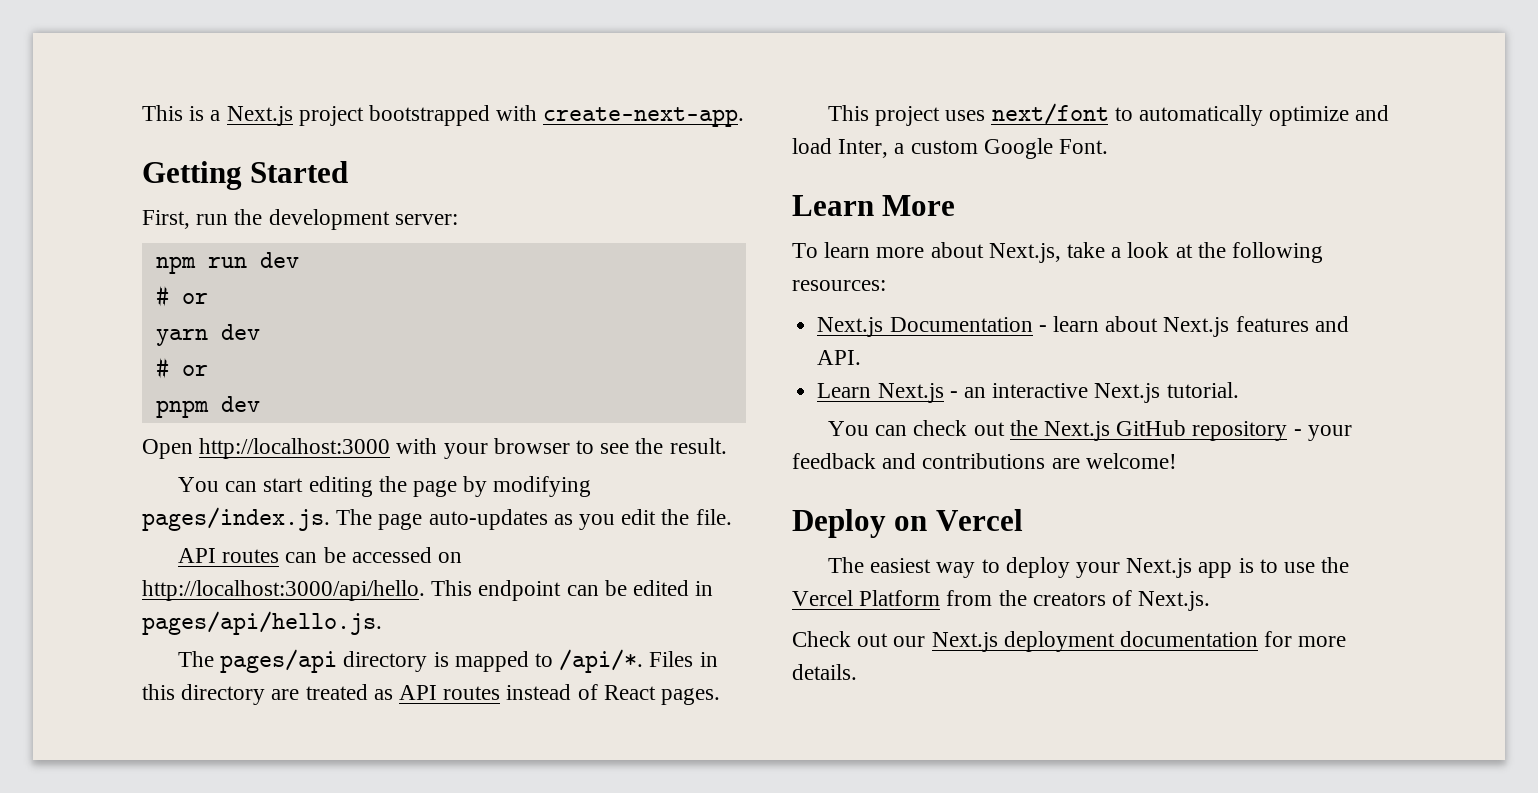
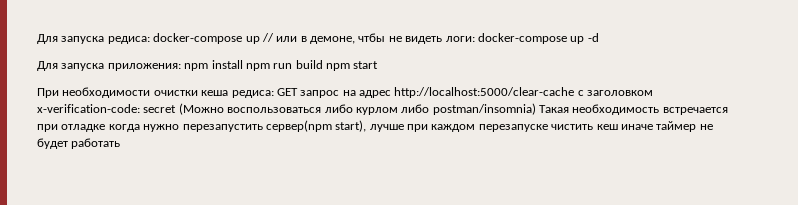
[142,105,745,127] [142,161,349,190] [142,209,458,230] [155,252,299,274] [155,285,208,307] [155,324,260,346] [155,357,208,379] [155,396,260,418] [142,438,727,459] [177,476,592,497] [142,507,732,531] [177,547,462,563] [142,580,714,601] [142,611,382,635] [177,649,718,673] [142,684,721,705] [827,103,1390,126] [792,138,1109,159] [792,195,956,216] [792,242,1324,263] [792,280,886,291] [817,316,1349,337] [817,350,862,365] [817,382,1239,403] [827,420,1352,441] [792,453,1177,469] [792,509,1023,538] [827,557,1350,578] [792,590,1211,611] [792,631,1347,652] [792,664,857,680] This is a Next.js project bootstrapped with create-next-app. // Getting Started // First, run the development server: // npm run dev // # or // yarn dev // # or // pnpm dev // Open http://localhost:3000 with your browser to see the result. // You can start editing the page by modifying pages/index.js. The page auto-updates as you edit the file. // API routes can be accessed on http://localhost:3000/api/hello. This endpoint can be edited in pages/api/hello.js. // The pages/api directory is mapped to /api/*. Files in this directory are treated as API routes instead of React pages. // This project uses next/font to automatically optimize and load Inter, a custom Google Font. // Learn More // To learn more about Next.js, take a look at the following resources: // Next.js Documentation - learn about Next.js features and API. // Learn Next.js - an interactive Next.js tutorial. // You can check out the Next.js GitHub repository - your feedback and contributions are welcome! // Deploy on Vercel // The easiest way to deploy your Next.js app is to use the Vercel Platform from the creators of Next.js. // Check out our Next.js deployment documentation for more details. -> [37,33,599,44] [37,60,379,71] [37,87,654,98] [37,103,728,115] [37,120,713,132] [37,138,121,149] Для запуска редиса: docker-compose up // или в демоне, чтбы не видеть логи: docker-compose up -d // Для запуска приложения: npm install npm run build npm start // При необходимости очистки кеша редиса: GET запрос на адрес http://localhost:5000/clear-cache c заголовком x-verification-code: secret (Можно воспользоваться либо курлом либо postman/insomnia) Такая необходимость встречается при отладке когда нужно перезапустить сервер(npm start), лучше при каждом перезапуске чистить кеш иначе таймер не будет работать

